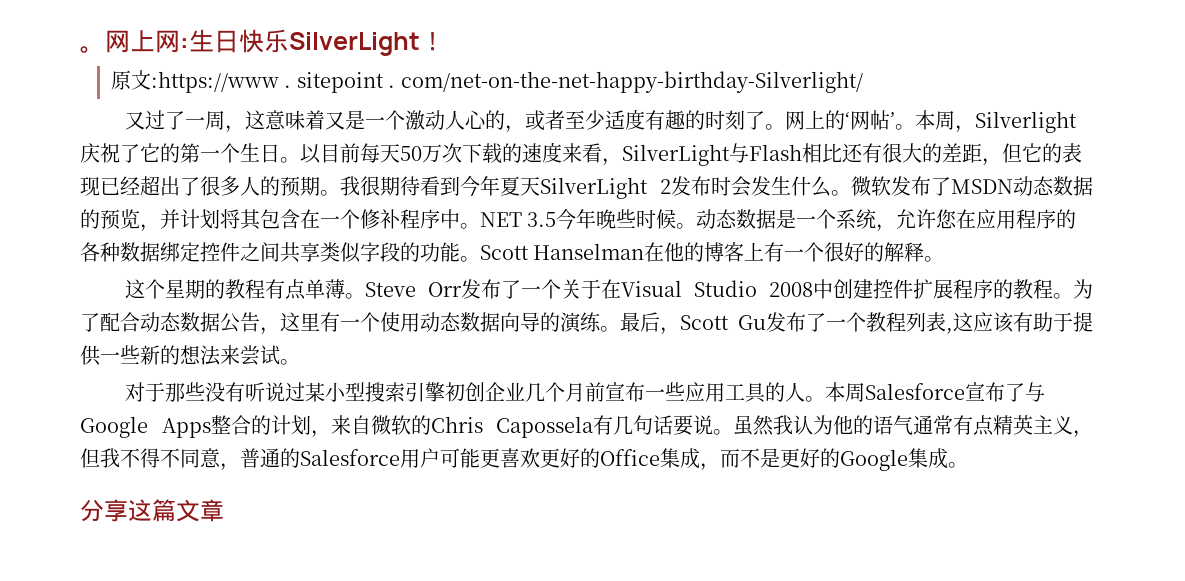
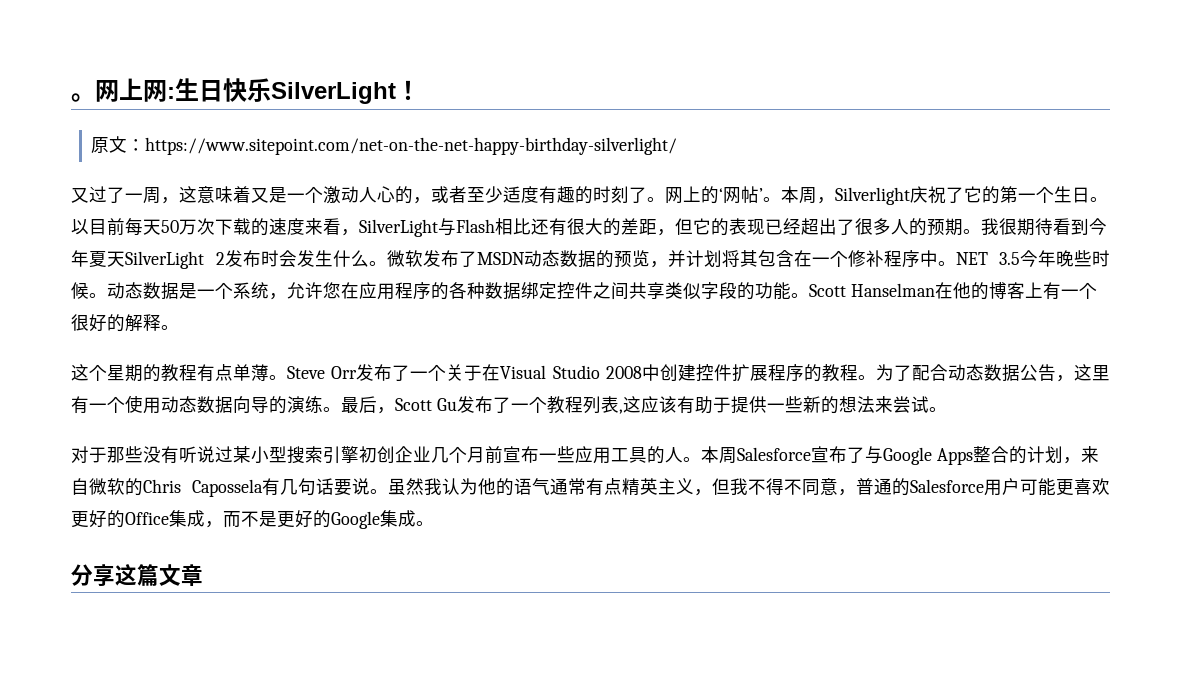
[150,71,863,93] :https://www . sitepoint . com/net-on-the-net-happy-birthday-Silverlight/ -> [127,137,678,155] ：https://www.sitepoint.com/net-on-the-net-happy-birthday-silverlight/

